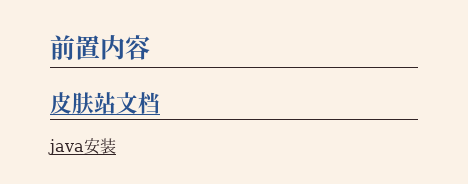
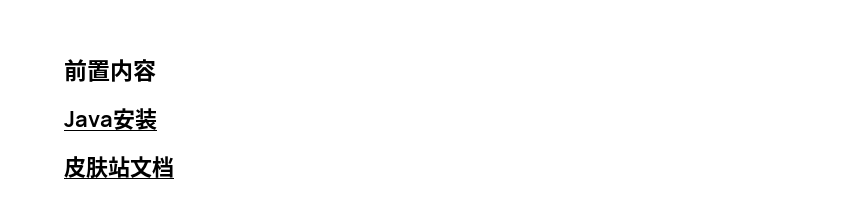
(150, 47) none -> [64,108,157,130] // Java安装
[48,138,116,155] // java安装 -> (174, 167) none

